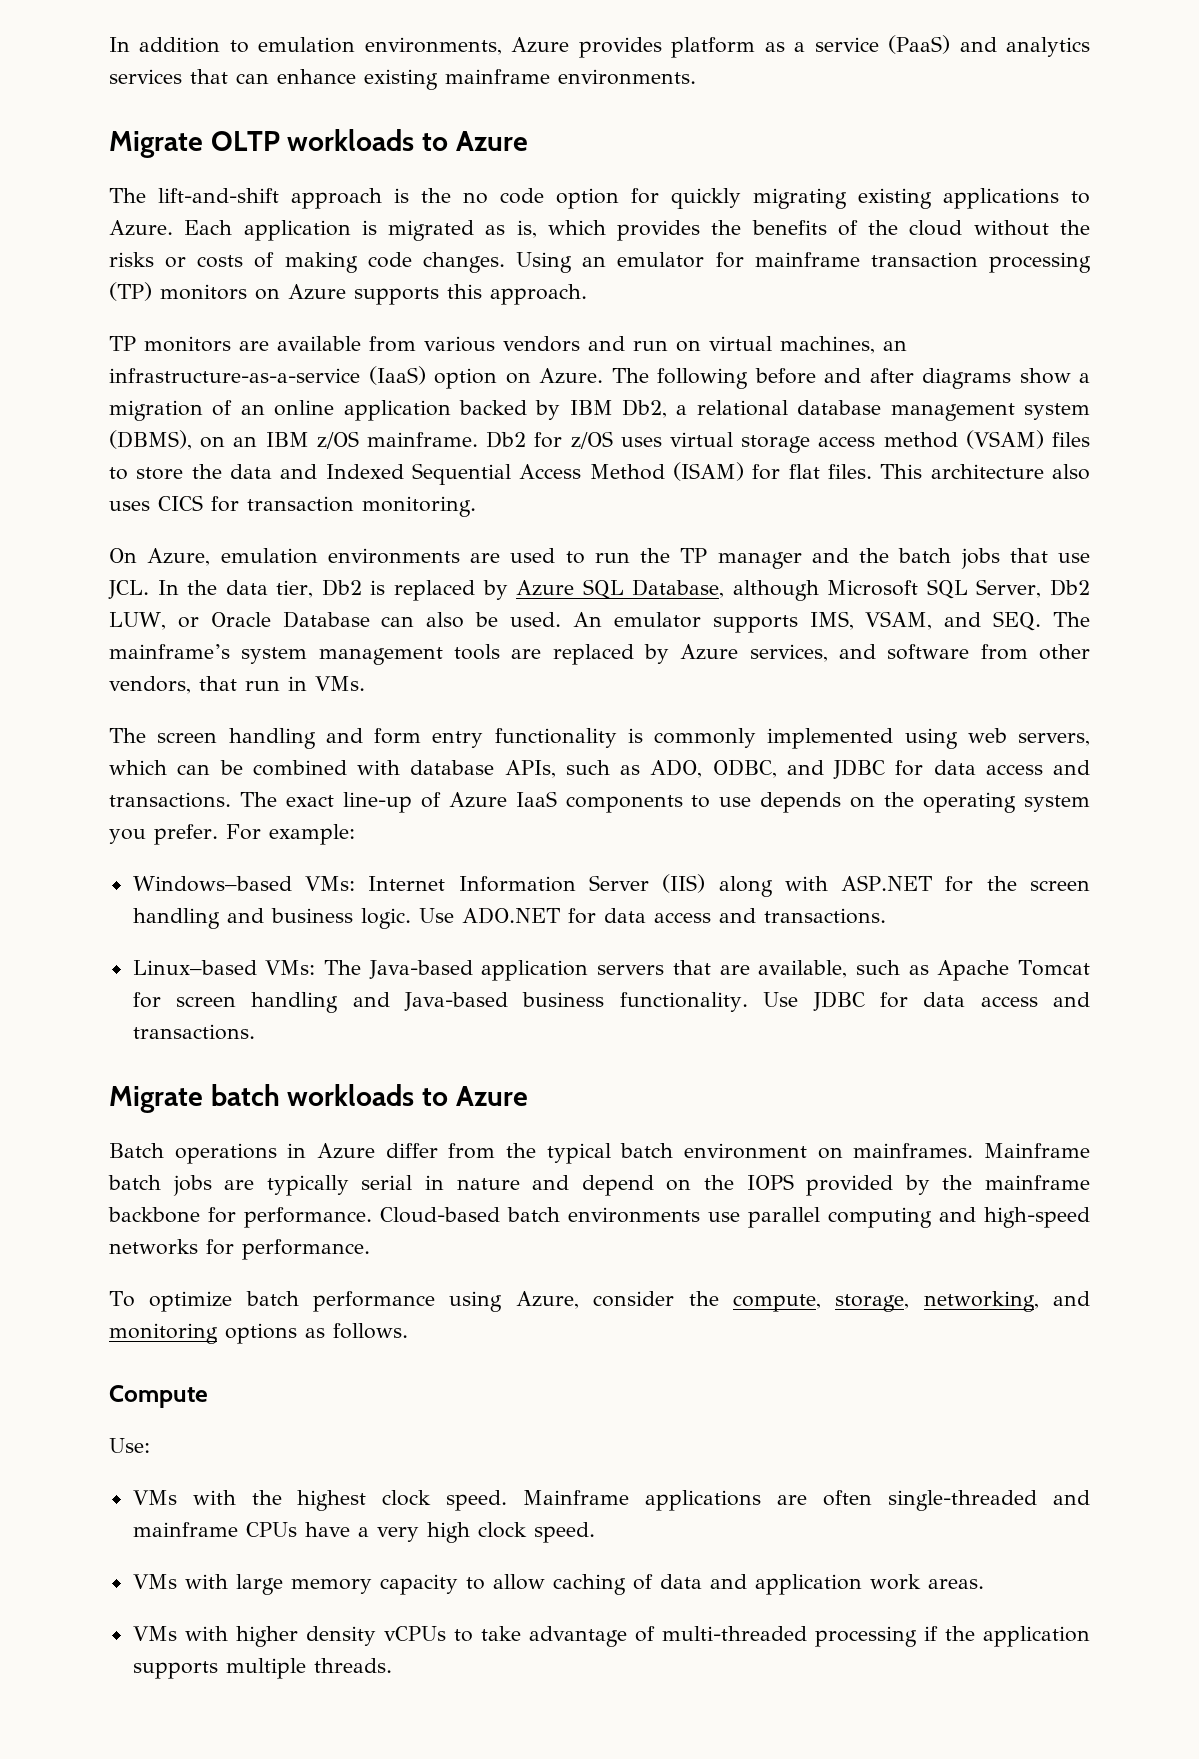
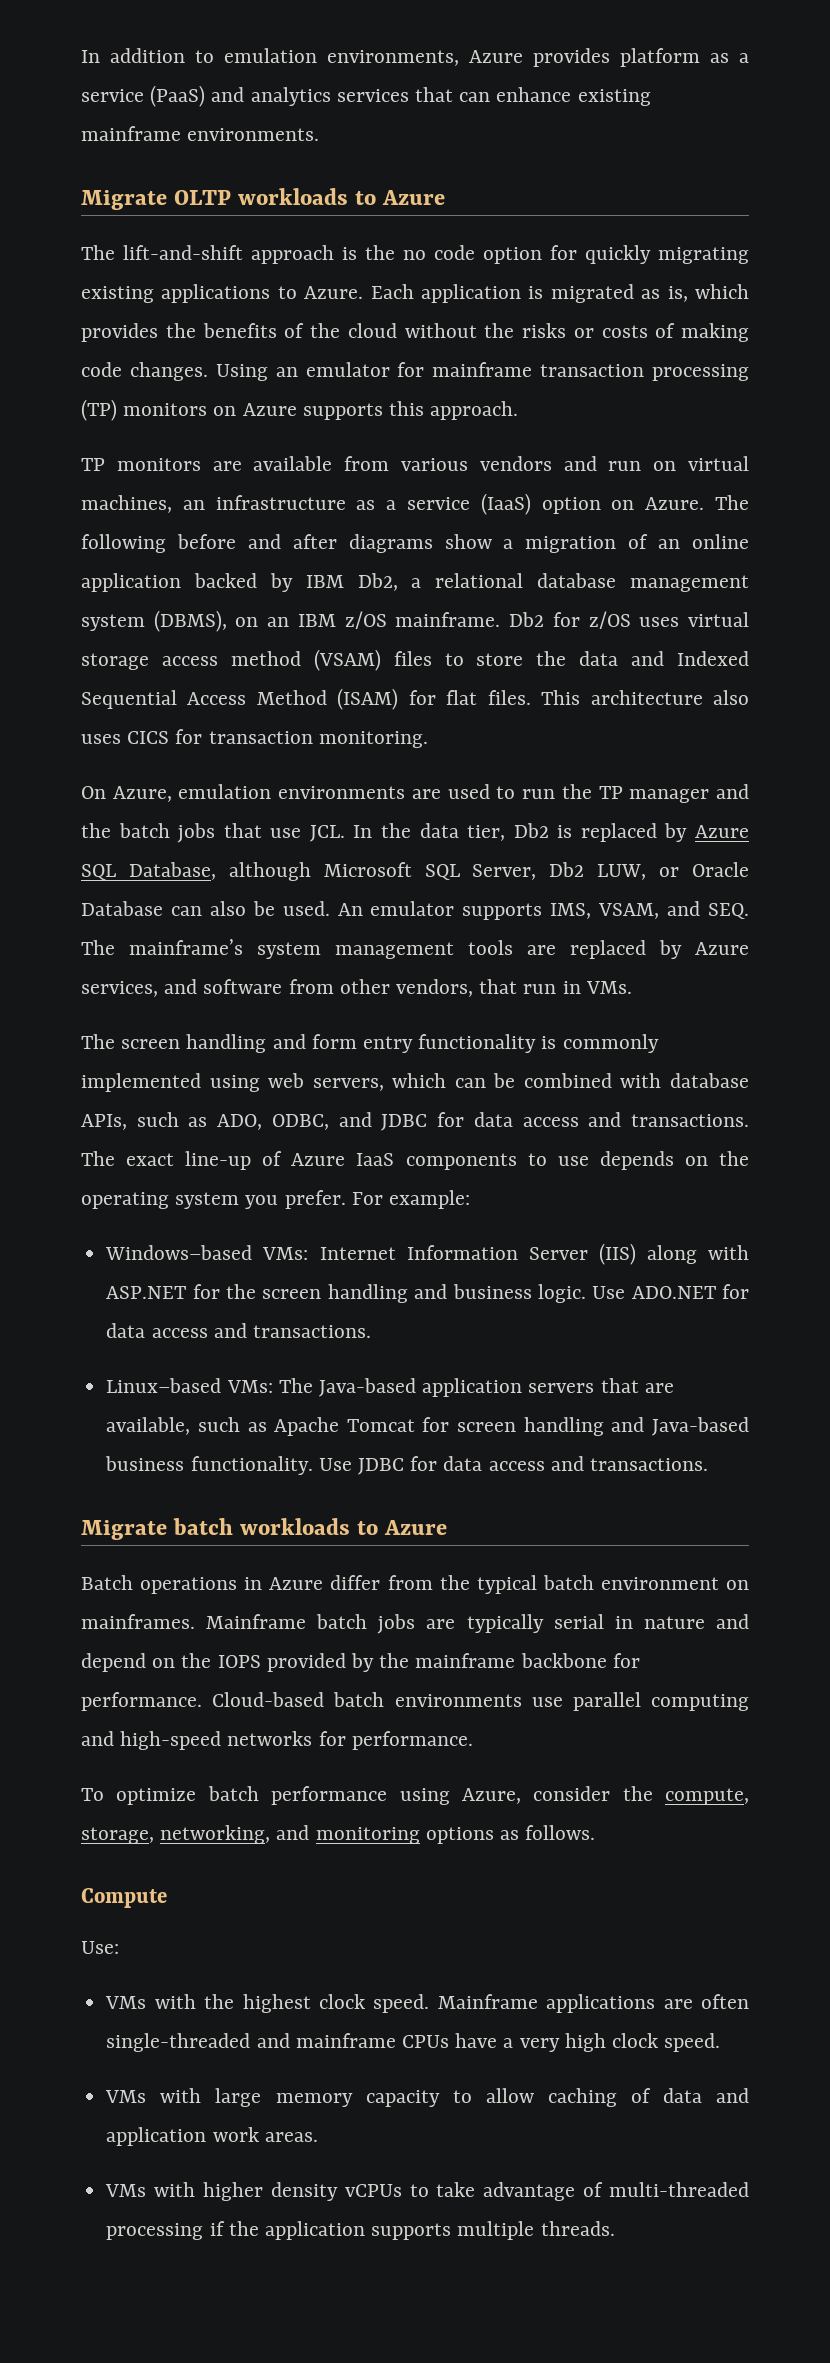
[109,368,360,383] infrastructure-as-a-service -> [215,495,471,510] infrastructure as a service

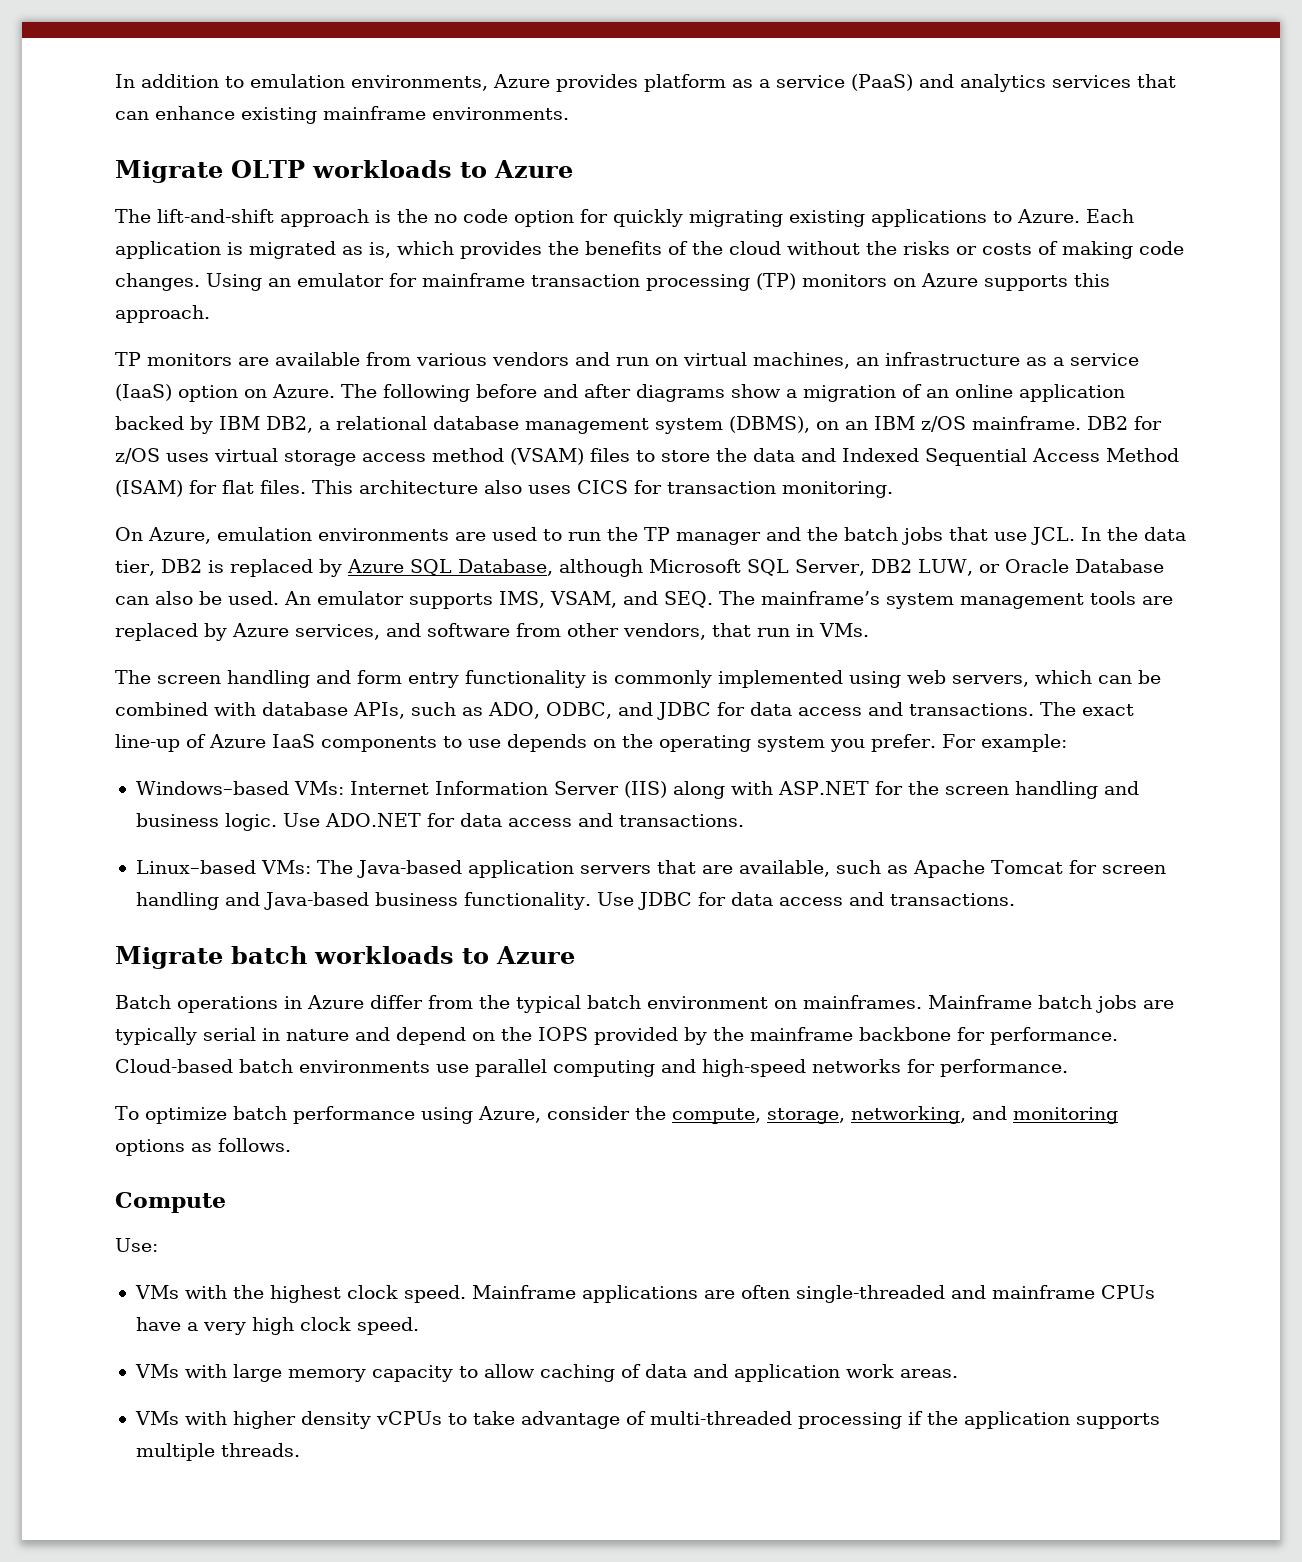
[357,573,398,591] Db2, -> [266,416,313,433] DB2,
[509,612,545,627] Db2 -> [1087,416,1128,430] DB2
[513,823,549,838] Db2 -> [160,559,202,573] DB2
[549,862,585,877] Db2 -> [870,559,912,573] DB2

